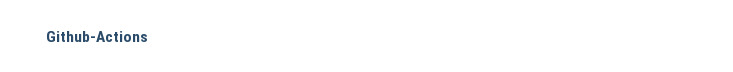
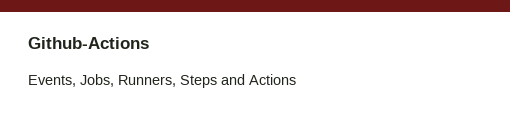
(148, 36) none -> [28,74,296,88] // Events, Jobs, Runners, Steps and Actions

